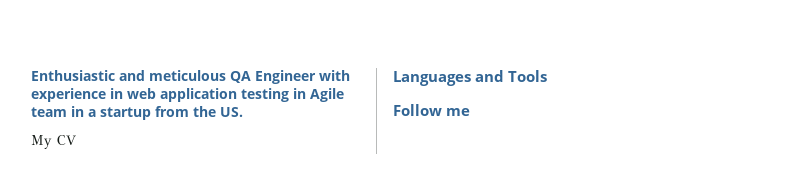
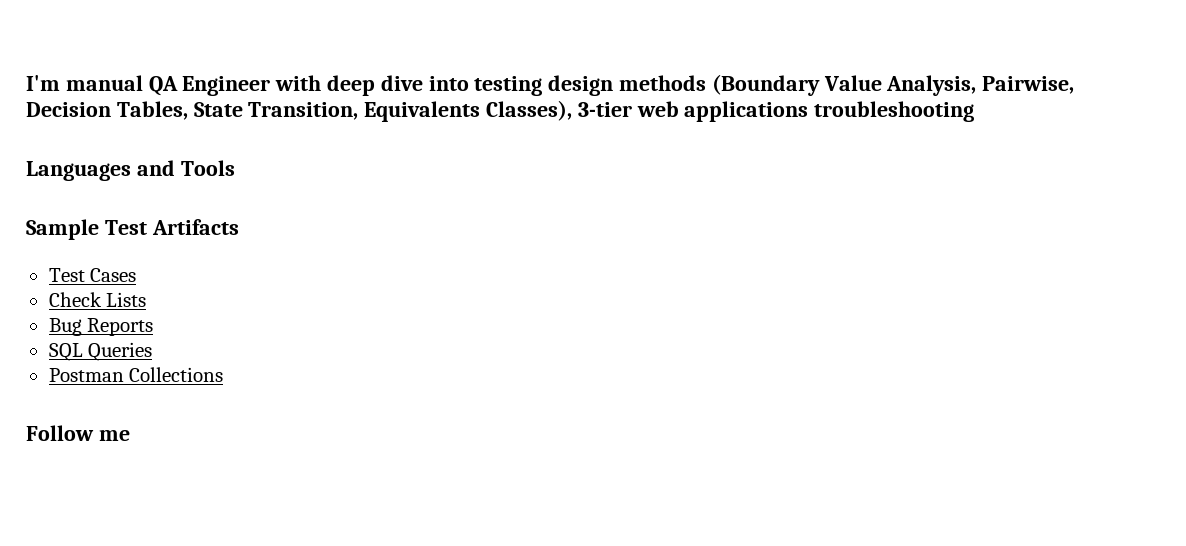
[31,70,350,84] [31,88,344,102] [31,106,243,120] [31,135,76,149] [393,70,547,86] Enthusiastic and meticulous QA Engineer with experience in web application testing in Agile team in a startup from the US. // My CV // Languages and Tools -> [26,74,1075,96] [26,100,975,122] [26,160,235,181] [26,219,239,240] [48,268,137,282] [48,292,147,307] [48,318,154,336] [48,342,153,361] [48,367,224,382] I'm manual QA Engineer with deep dive into testing design methods (Boundary Value Analysis, Pairwise, Decision Tables, State Transition, Equivalents Classes), 3-tier web applications troubleshooting // Languages and Tools // Sample Test Artifacts // Test Cases // Check Lists // Bug Reports // SQL Queries // Postman Collections

